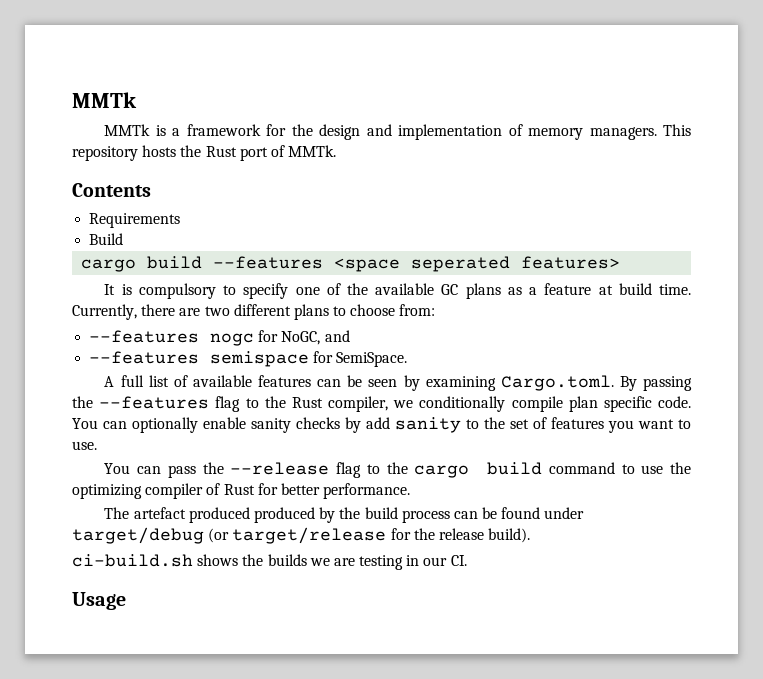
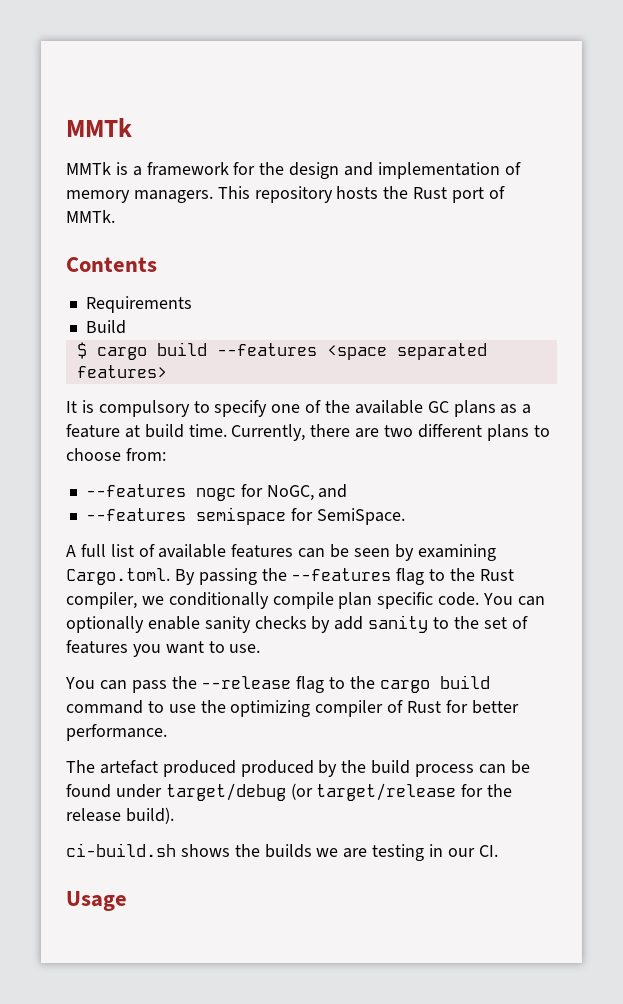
(124, 239) none -> [76,342,87,359] $
[411,256,511,272] seperated -> [396,343,487,360] separated

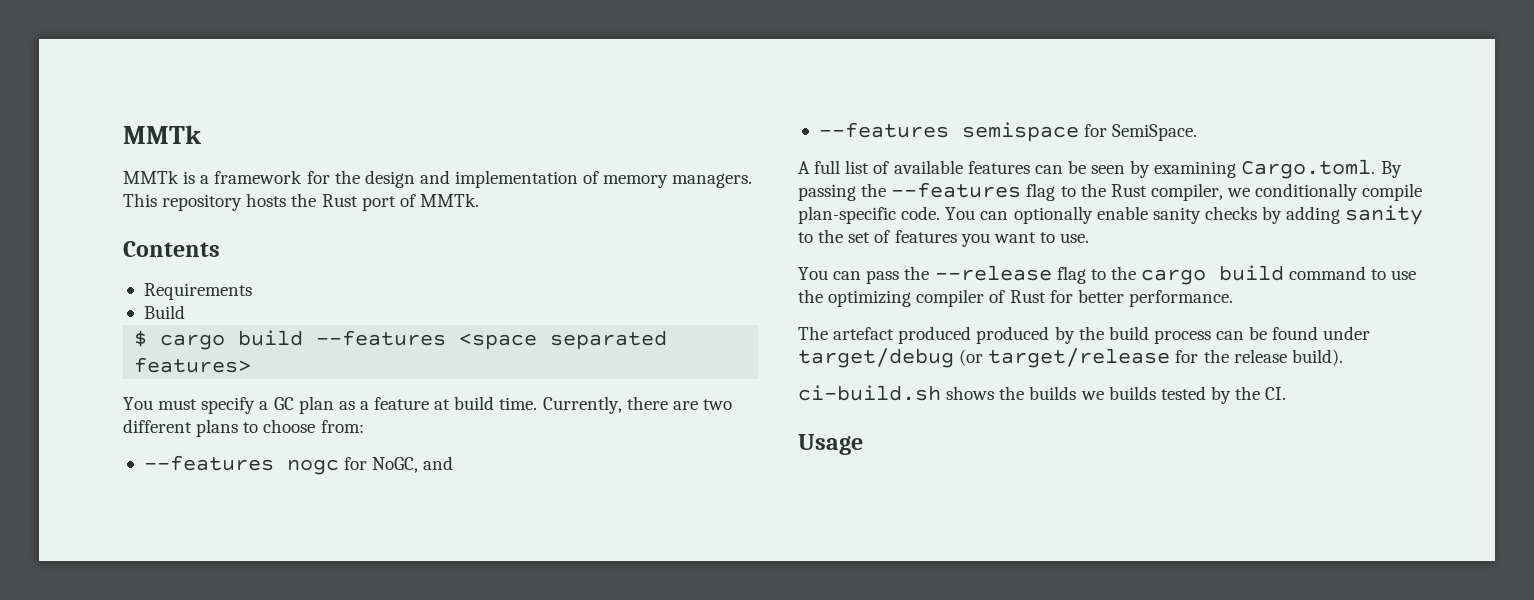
[66,400,496,417] It is compulsory to specify one of the available GC plans -> [123,396,334,414] You must specify a GC plan
[338,592,434,609] plan specific -> [798,206,896,224] plan-specific
[334,616,364,630] add -> [1286,206,1341,224] adding
[343,844,475,861] are testing in our -> [1108,386,1261,404] builds tested by the

